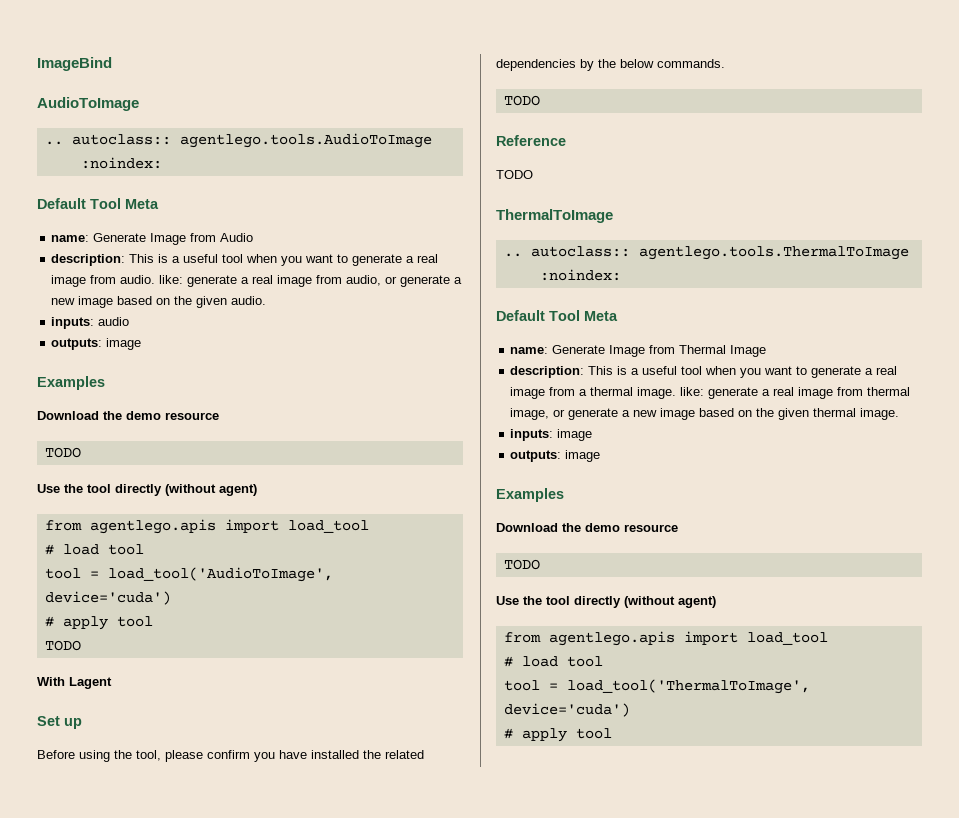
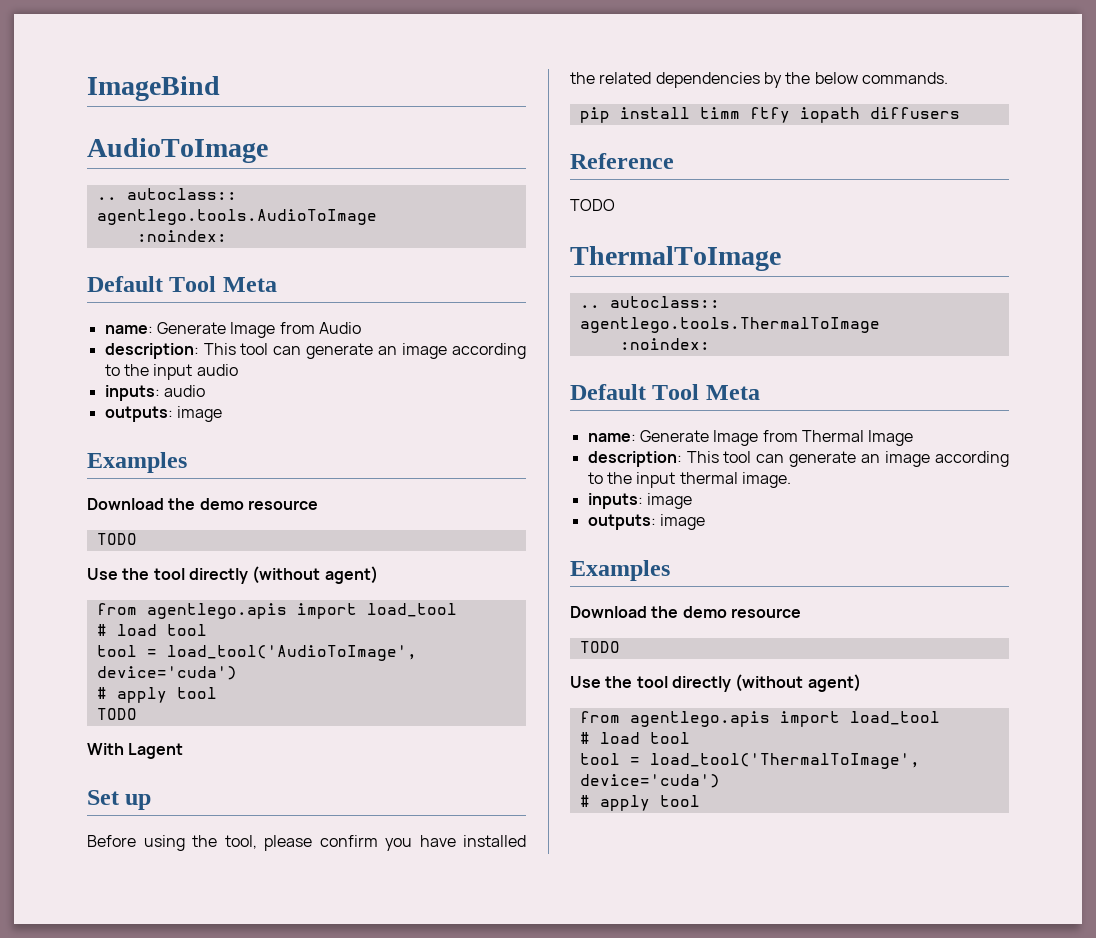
[158,254,439,266] [51,275,463,287] [51,296,267,308] is a useful tool when you want to generate a real image from audio. like: generate a real image from audio, or generate a new image based on the given audio. -> [240,343,526,359] [104,364,238,380] tool can generate an image according to the input audio
[503,95,540,106] TODO -> [579,107,960,123] pip install timm ftfy iopath diffusers
[617,366,898,378] [510,387,911,399] [510,408,810,420] is a useful tool when you want to generate a real image from a thermal image. like: generate a real image from thermal image, or generate a new image based on the given -> [723,451,1009,467] [587,472,676,488] tool can generate an image according to the input

